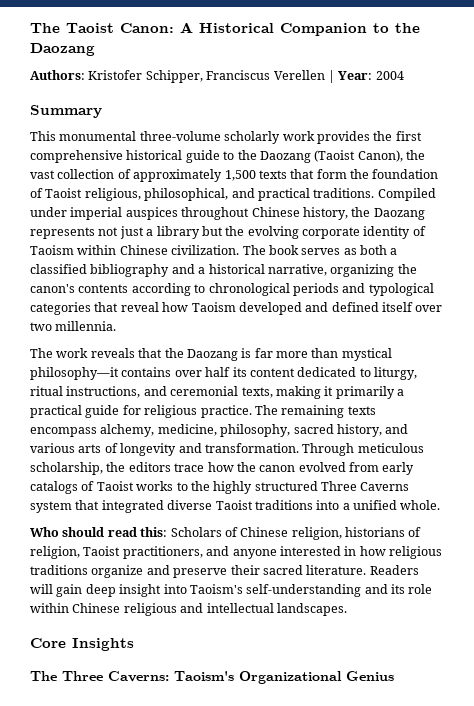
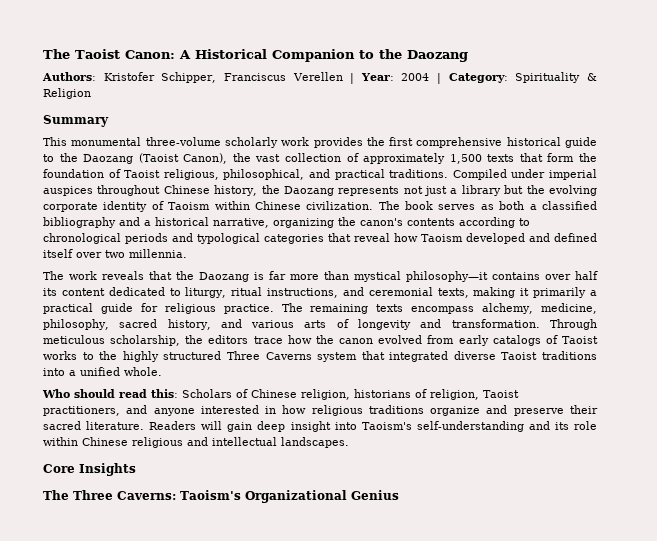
(404, 75) none -> [437,72,597,84] [43,88,91,99] | Category: Spirituality & Religion

